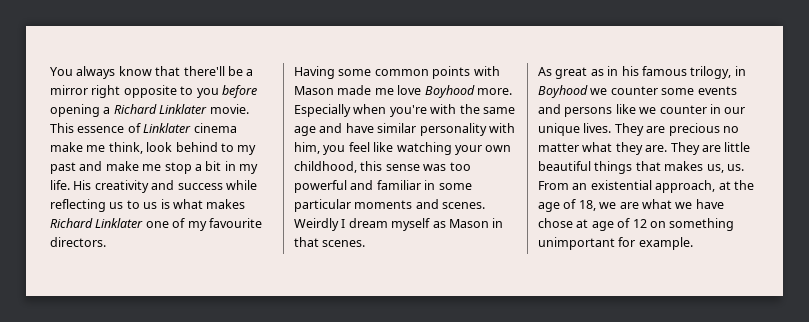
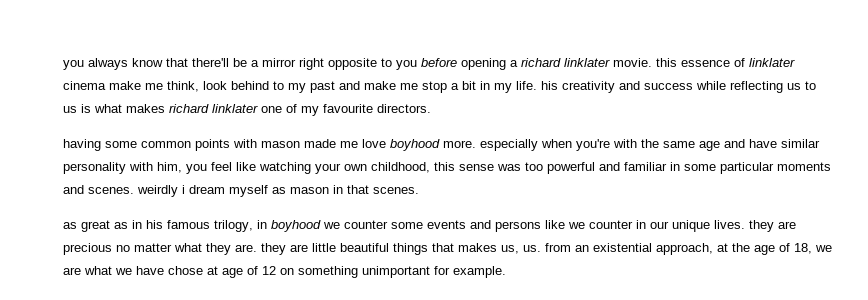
[50,67,73,76] You -> [63,60,84,70] you
[113,104,249,114] [50,123,74,133] Richard Linklater movie. This -> [521,58,677,67] richard linklater movie. this
[143,123,192,133] Linklater -> [749,58,795,67] linklater
[73,180,92,190] His -> [541,81,558,90] his
[50,218,144,228] Richard Linklater -> [169,104,258,113] richard linklater
[294,66,335,79] Having -> [63,139,101,151] having
[294,86,334,95] Mason -> [261,141,300,148] mason
[424,85,512,98] [294,104,351,117] Boyhood more. Especially -> [390,139,538,151] boyhood more. especially
[294,218,346,231] Weirdly I -> [137,185,185,197] weirdly i
[448,219,489,228] Mason -> [290,187,329,194] mason
[538,67,552,76] As -> [63,222,77,229] as
[538,85,588,98] Boyhood -> [271,220,321,232] boyhood
[614,123,644,136] They -> [749,220,774,232] they
[670,142,700,155] They -> [261,243,286,255] they
[538,181,569,190] From -> [545,243,571,252] from

